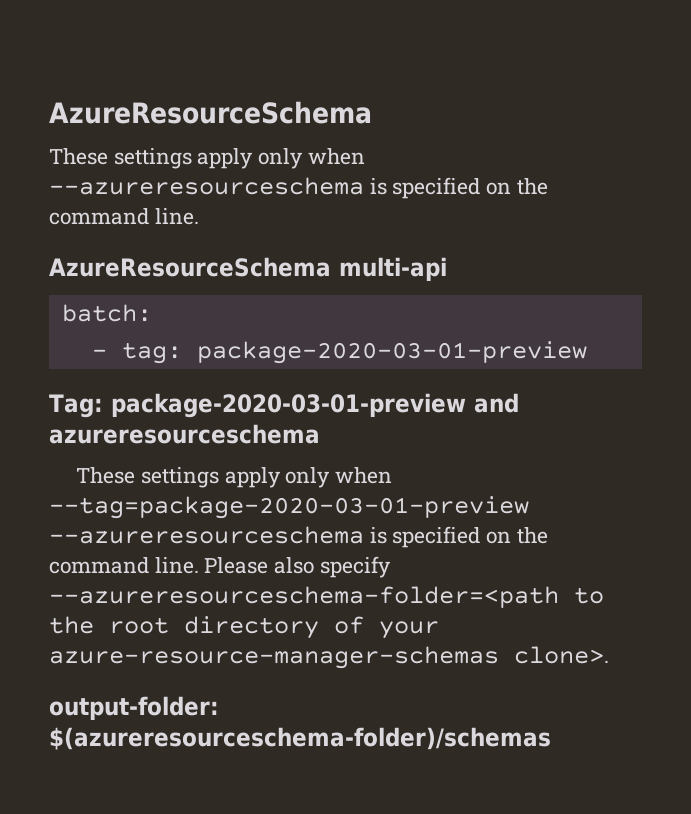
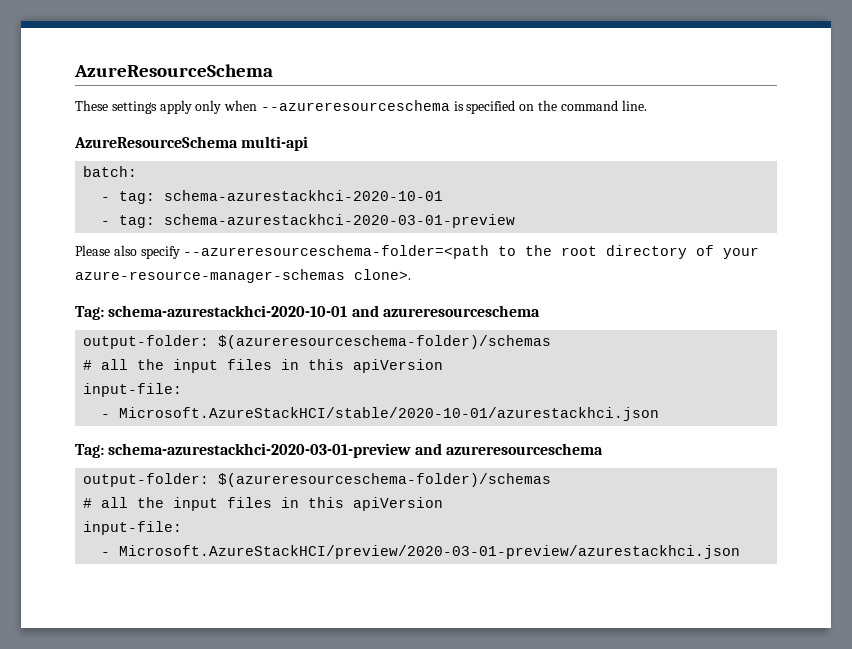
[196,341,587,364] [49,393,519,418] [49,424,320,444] [76,467,393,488] [49,496,529,519] [49,526,548,548] [49,557,199,574] package-2020-03-01-preview // Tag: package-2020-03-01-preview and azureresourceschema // These settings apply only when --tag=package-2020-03-01-preview --azureresourceschema is specified on the command line. -> [164,190,444,201] [101,214,516,228] schema-azurestackhci-2020-10-01 // - tag: schema-azurestackhci-2020-03-01-preview //
[49,696,219,720] [49,727,551,750] output-folder: $(azureresourceschema-folder)/schemas -> [75,305,540,320] [83,335,552,349] [83,359,444,373] [83,383,183,397] [101,407,660,421] [75,443,603,458] [83,473,552,487] [83,497,444,511] [83,521,183,535] [101,545,741,559] Tag: schema-azurestackhci-2020-10-01 and azureresourceschema // output-folder: $(azureresourceschema-folder)/schemas // # all the input files in this apiVersion // input-file: // - Microsoft.AzureStackHCI/stable/2020-10-01/azurestackhci.json // Tag: schema-azurestackhci-2020-03-01-preview and azureresourceschema // output-folder: $(azureresourceschema-folder)/schemas // # all the input files in this apiVersion // input-file: // - Microsoft.AzureStackHCI/preview/2020-03-01-preview/azurestackhci.json

